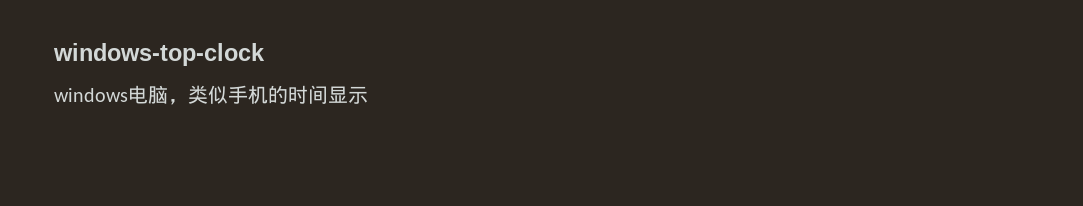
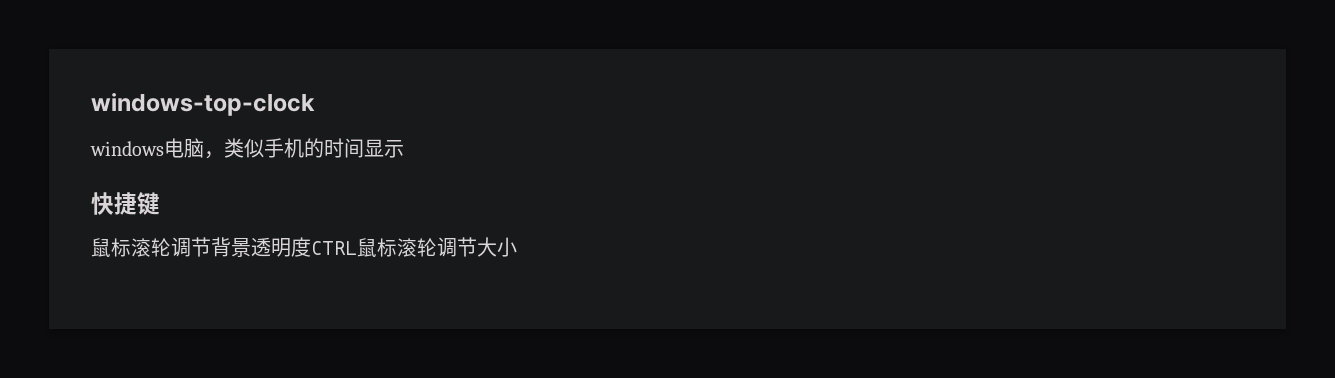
(368, 95) none -> [91,192,160,215] [91,237,517,257] // 快捷键 // 鼠标滚轮调节背景透明度CTRL鼠标滚轮调节大小

